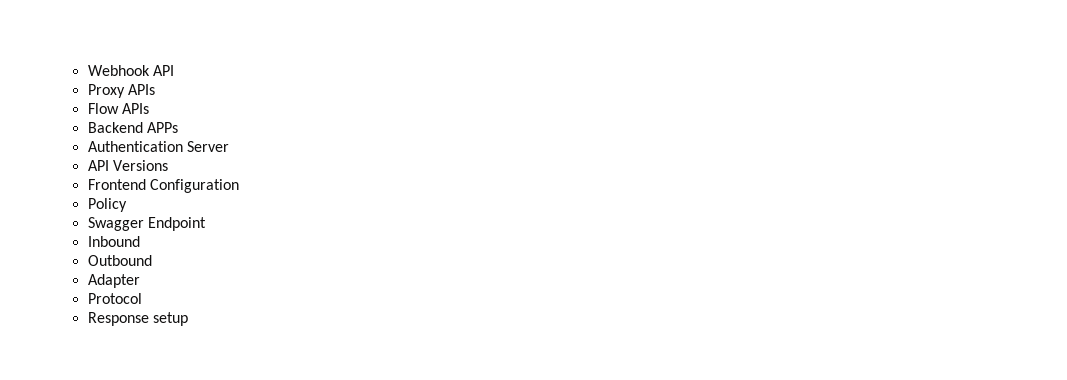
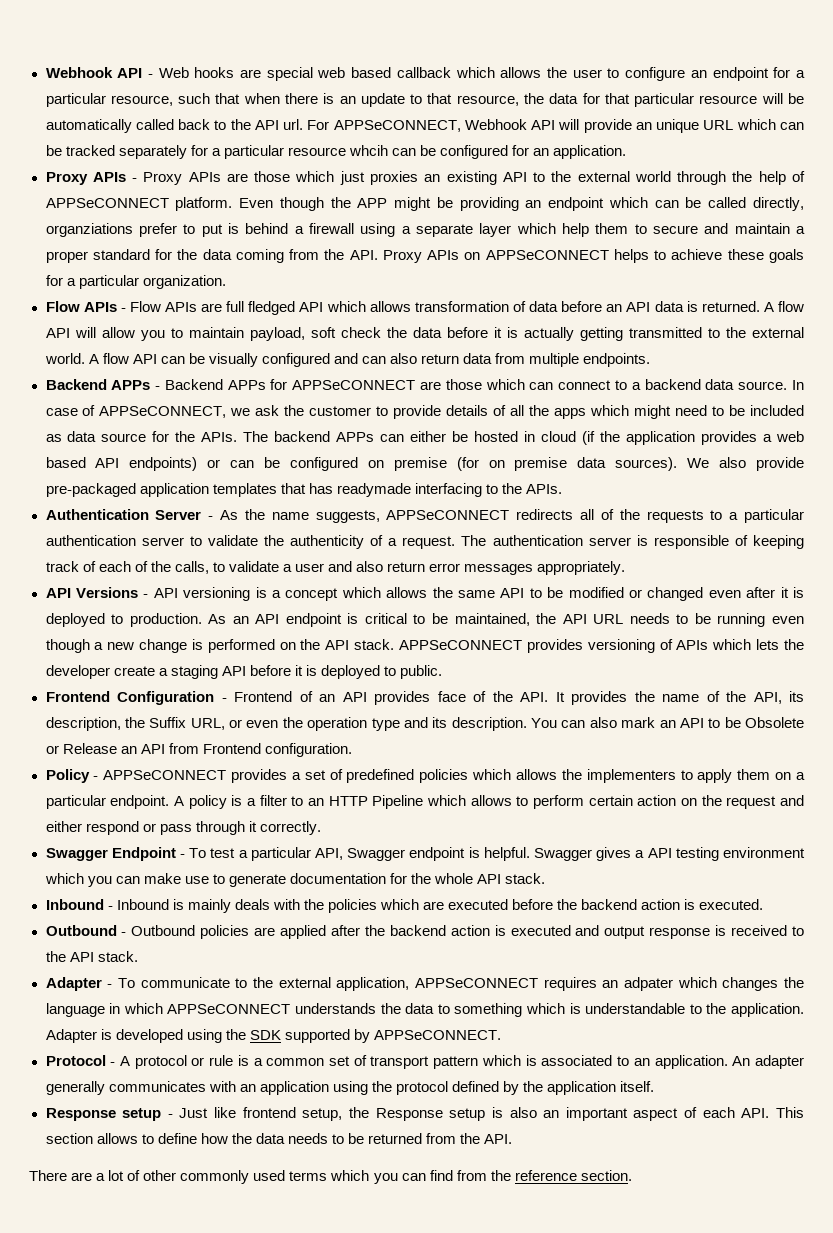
[87,65,174,76] [87,84,155,98] [87,103,149,114] [87,122,178,133] [87,141,229,152] [87,160,168,171] [87,179,239,193] [87,198,127,212] [87,217,206,231] [87,236,140,247] [87,255,152,266] [87,274,140,288] [87,293,142,304] [87,312,188,326] Webhook API // Proxy APIs // Flow APIs // Backend APPs // Authentication Server // API Versions // Frontend Configuration // Policy // Swagger Endpoint // Inbound // Outbound // Adapter // Protocol // Response setup -> [45,67,806,81] [45,93,804,107] [45,119,804,133] [45,145,627,159] [45,171,805,185] [45,197,804,211] [45,223,806,237] [45,249,804,263] [45,275,226,289] [45,301,804,315] [45,327,804,341] [44,353,651,367] [45,379,804,390] [45,405,805,419] [45,431,805,445] [45,457,804,471] [45,483,562,497] [45,509,805,523] [45,535,805,549] [45,561,626,575] [45,587,805,601] [45,613,805,627] [45,639,805,653] [45,665,443,679] [45,691,804,705] [45,717,804,731] [45,743,352,757] [45,769,806,783] [45,795,804,809] [45,821,321,835] [45,847,806,861] [44,873,546,887] [45,899,764,913] [45,925,804,939] [45,951,138,962] [45,977,805,991] [45,1003,805,1017] [45,1029,501,1043] [45,1055,805,1069] [45,1081,655,1095] [45,1107,805,1121] [45,1133,513,1144] [29,1170,632,1184] Webhook API - Web hooks are special web based callback which allows the user to configure an endpoint for a particular resource, such that when there is an update to that resource, the data for that particular resource will be automatically called back to the API url. For APPSeCONNECT, Webhook API will provide an unique URL which can be tracked separately for a particular resource whcih can be configured for an application. // Proxy APIs - Proxy APIs are those which just proxies an existing API to the external world through the help of APPSeCONNECT platform. Even though the APP might be providing an endpoint which can be called directly, organziations prefer to put is behind a firewall using a separate layer which help them to secure and maintain a proper standard for the data coming from the API. Proxy APIs on APPSeCONNECT helps to achieve these goals for a particular organization. // Flow APIs - Flow APIs are full fledged API which allows transformation of data before an API data is returned. A flow API will allow you to maintain payload, soft check the data before it is actually getting transmitted to the external world. A flow API can be visually configured and can also return data from multiple endpoints. // Backend APPs - Backend APPs for APPSeCONNECT are those which can connect to a backend data source. In case of APPSeCONNECT, we ask the customer to provide details of all the apps which might need to be included as data source for the APIs. The backend APPs can either be hosted in cloud (if the application provides a web based API endpoints) or can be configured on premise (for on premise data sources). We also provide pre-packaged application templates that has readymade interfacing to the APIs. // Authentication Server - As the name suggests, APPSeCONNECT redirects all of the requests to a particular authentication server to validate the authenticity of a request. The authentication server is responsible of keeping track of each of the calls, to validate a user and also return error messages appropriately. // API Versions - API versioning is a concept which allows the same API to be modified or changed even after it is deployed to production. As an API endpoint is critical to be maintained, the API URL needs to be running even though a new change is performed on the API stack. APPSeCONNECT provides versioning of APIs which lets the developer create a staging API before it is deployed to public. // Frontend Configuration - Frontend of an API provides face of the API. It provides the name of the API, its description, the Suffix URL, or even the operation type and its description. You can also mark an API to be Obsolete or Release an API from Frontend configuration. // Policy - APPSeCONNECT provides a set of predefined policies which allows the implementers to apply them on a particular endpoint. A policy is a filter to an HTTP Pipeline which allows to perform certain action on the request and either respond or pass through it correctly. // Swagger Endpoint - To test a particular API, Swagger endpoint is helpful. Swagger gives a API testing environment which you can make use to generate documentation for the whole API stack. // Inbound - Inbound is mainly deals with the policies which are executed before the backend action is executed. // Outbound - Outbound policies are applied after the backend action is executed and output response is received to the API stack. // Adapter - To communicate to the external application, APPSeCONNECT requires an adpater which changes the language in which APPSeCONNECT understands the data to something which is understandable to the application. Adapter is developed using the SDK supported by APPSeCONNECT. // Protocol - A protocol or rule is a common set of transport pattern which is associated to an application. An adapter generally communicates with an application using the protocol defined by the application itself. // Response setup - Just like frontend setup, the Response setup is also an important aspect of each API. This section allows to define how the data needs to be returned from the API. // There are a lot of other commonly used terms which you can find from the reference section.

